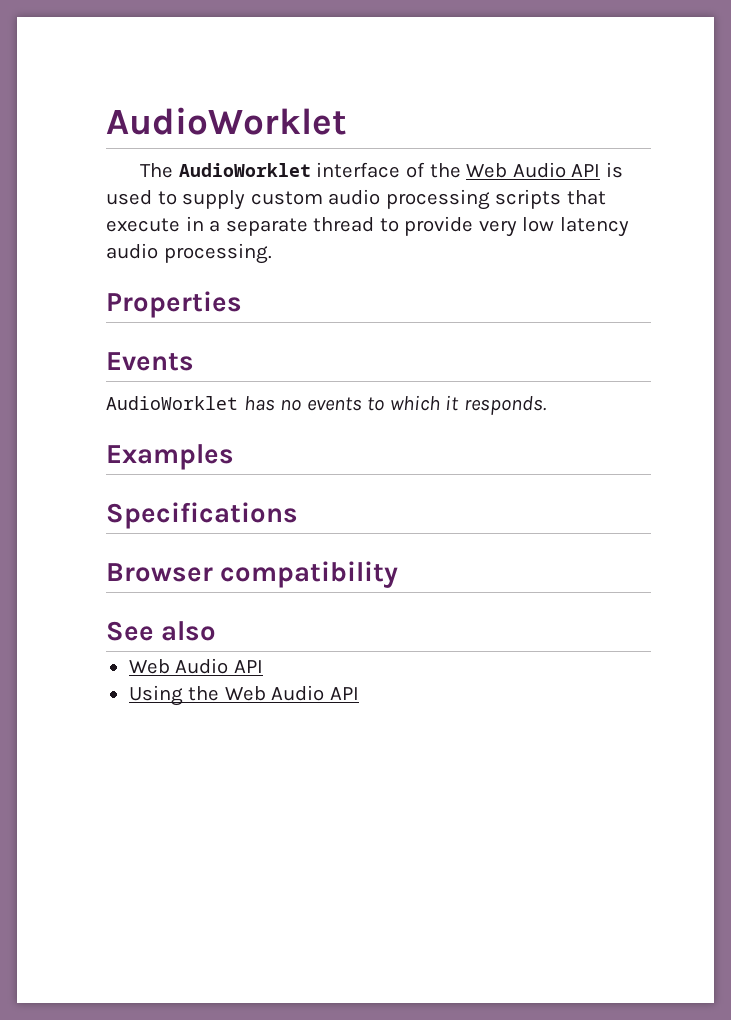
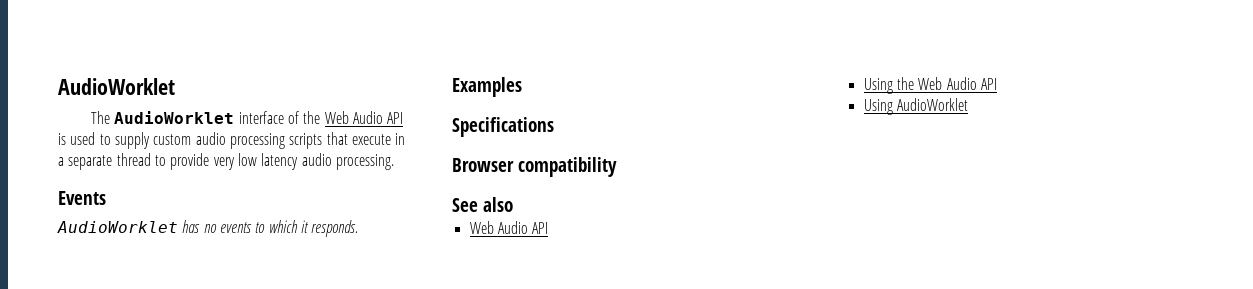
[106,291,242,318] // Properties -> (394, 162) none
(359, 693) none -> [863,98,968,115] // Using AudioWorklet

